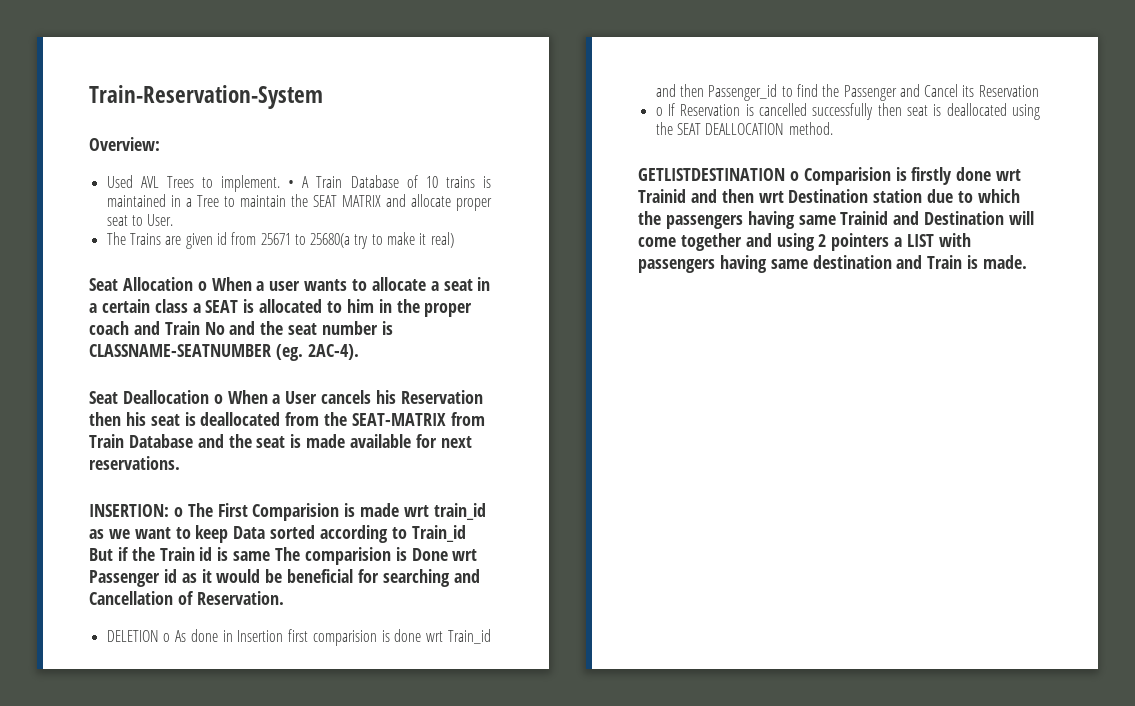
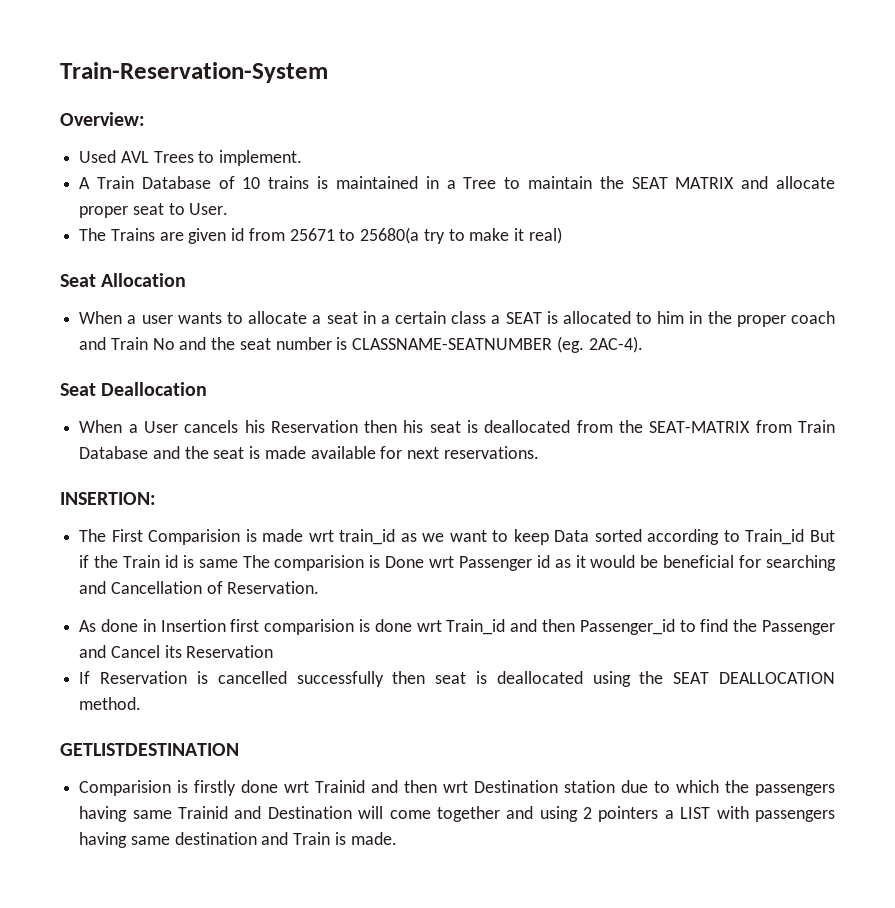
[288,180,295,188] • -> (303, 158) //
[197,281,207,291] o -> (187, 280) //
[213,394,223,404] o -> (208, 389) //
[173,507,183,517] o -> (156, 498) //
[106,630,171,642] DELETION o -> (320, 587) none
[655,107,663,116] o -> (274, 651) none
[789,171,799,181] o -> (239, 749) //

